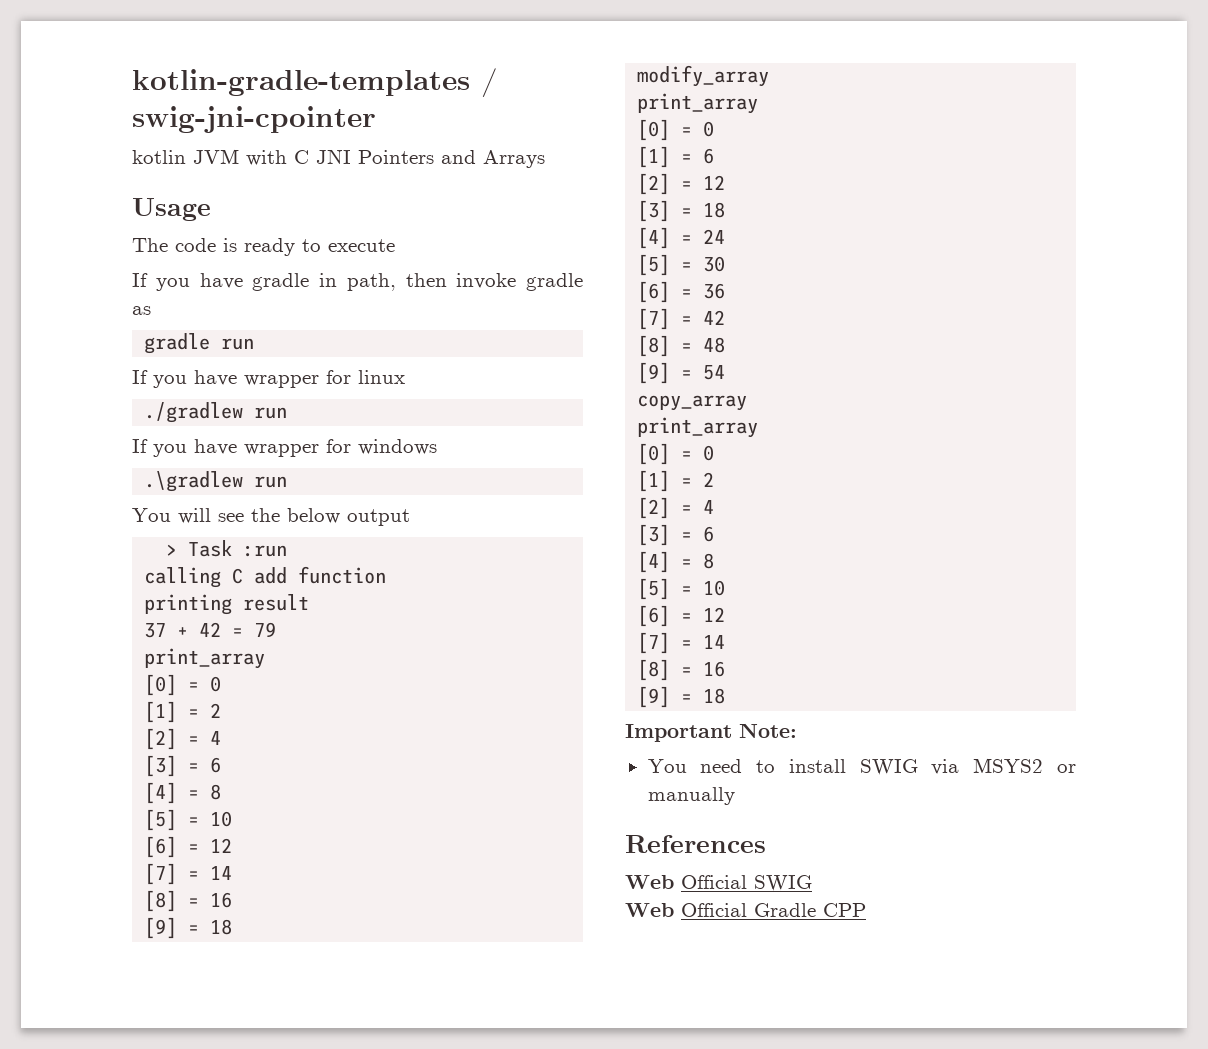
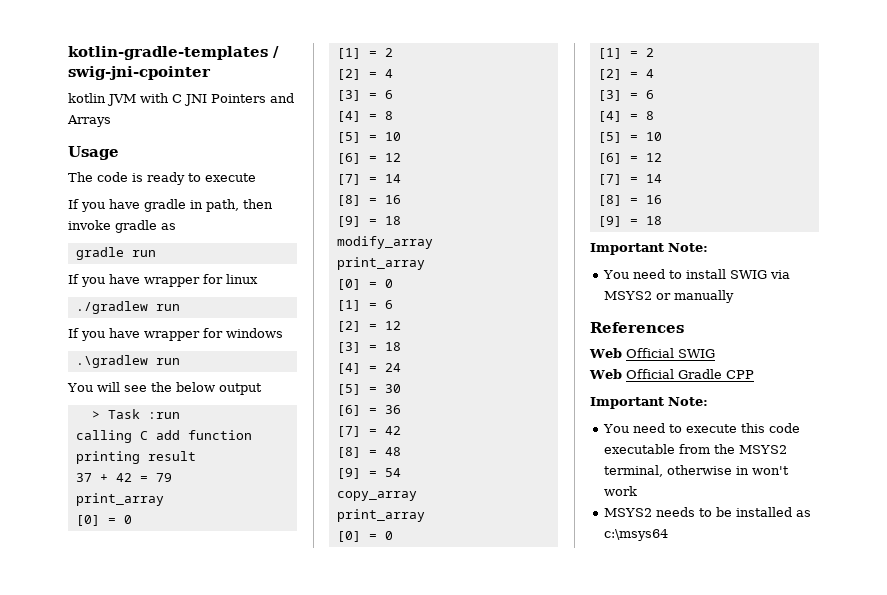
(866, 910) none -> [590,397,708,409] [603,423,801,433] [604,444,788,454] [604,465,790,477] [604,486,638,496] [604,507,812,517] [604,529,669,541] // Important Note: // You need to execute this code executable from the MSYS2 terminal, otherwise in won't work // MSYS2 needs to be installed as c:\msys64

